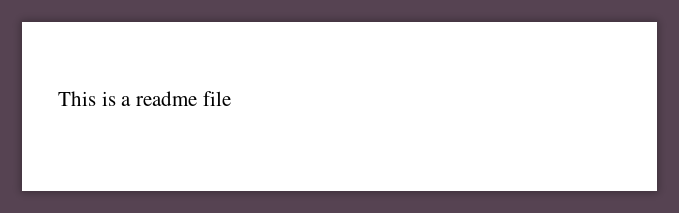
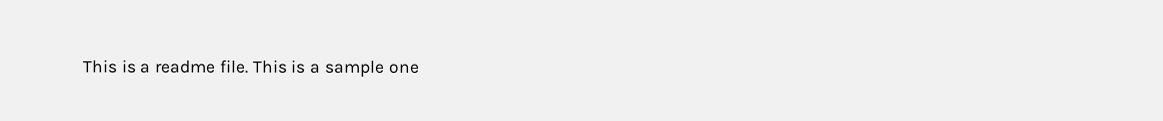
[202,91,231,106] file -> [218,59,419,78] file. This is a sample one

